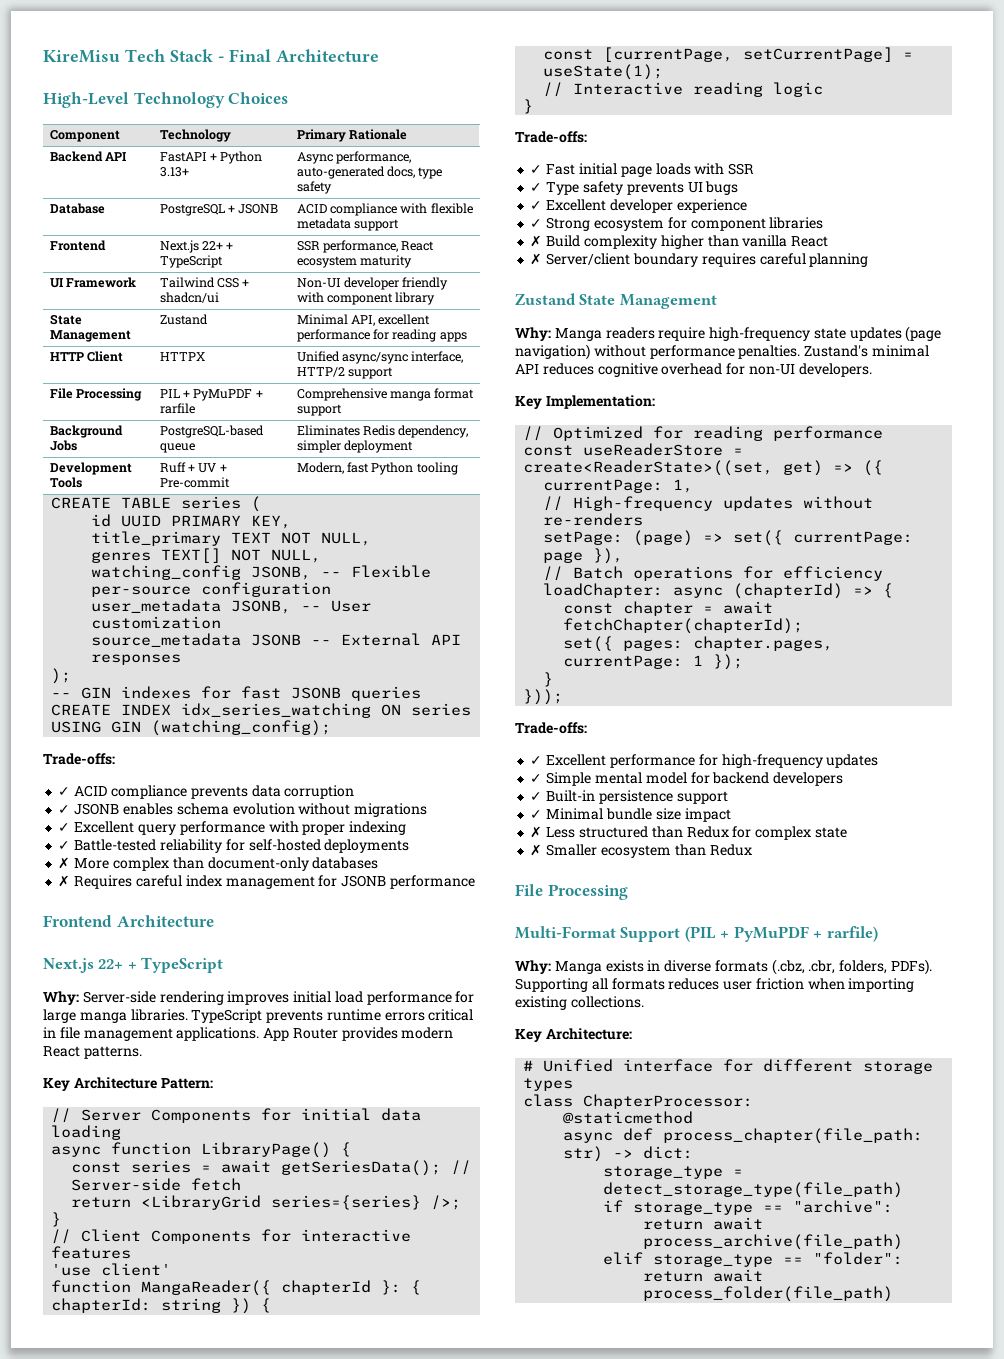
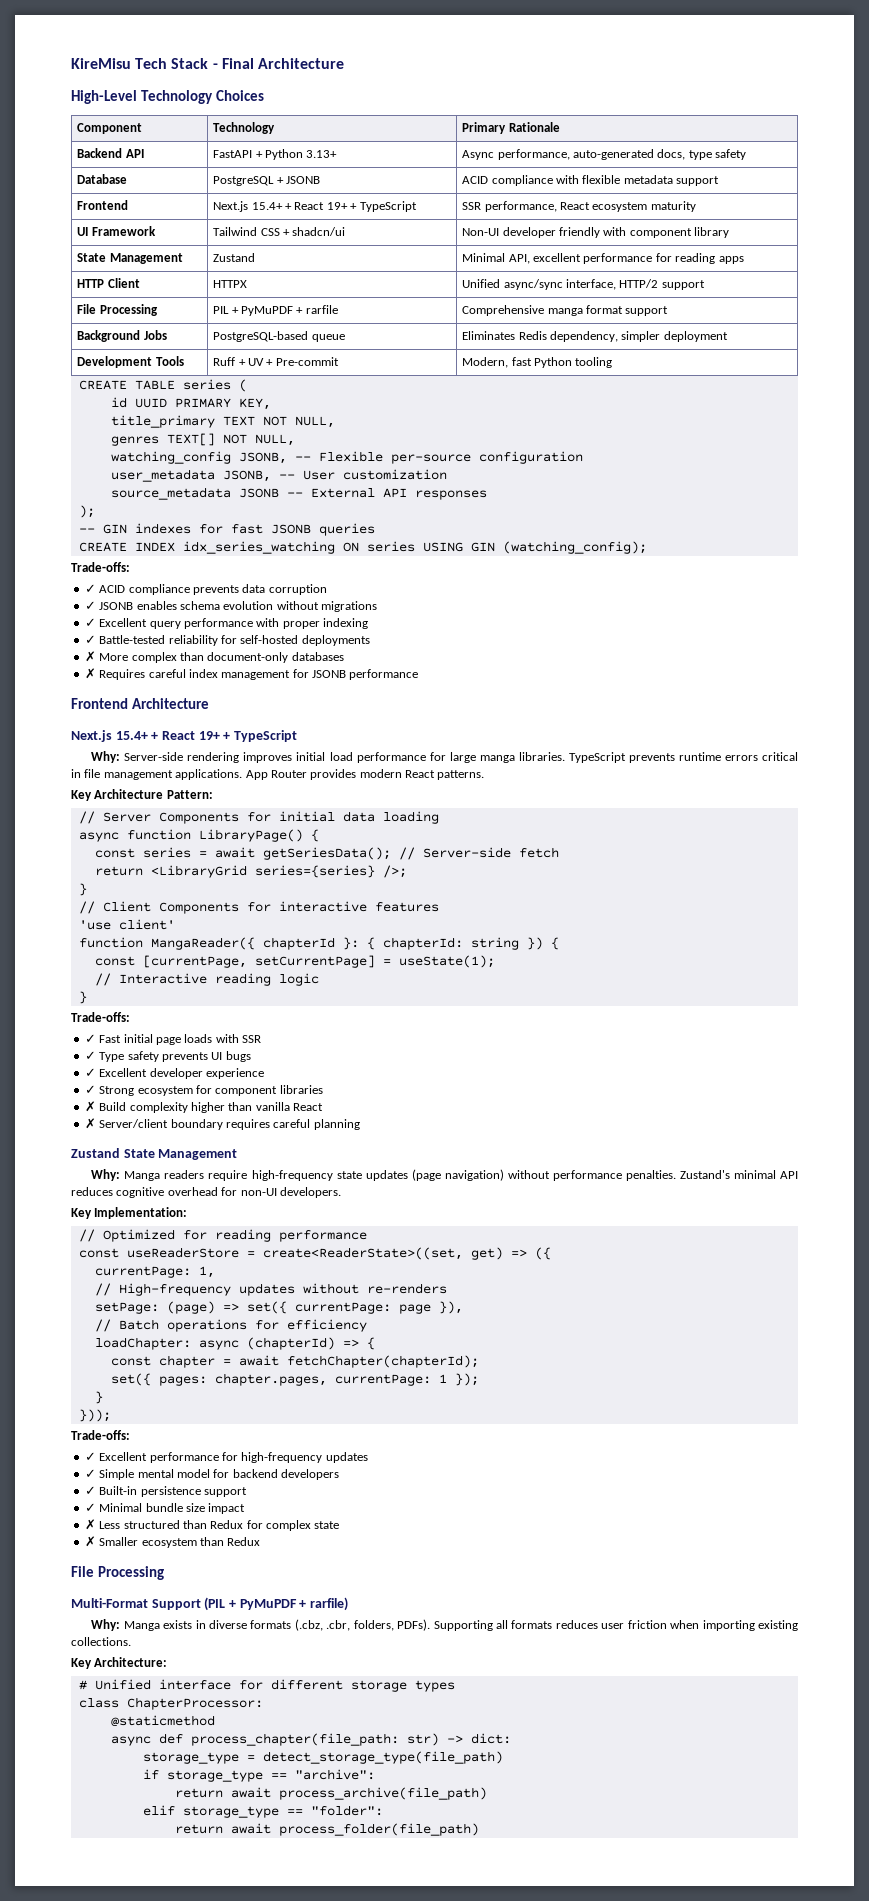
[201,241,223,250] 22+ -> [251,202,348,210] 15.4+ + React 19+
[98,959,124,969] 22+ -> [115,731,220,740] 15.4+ + React 19+

